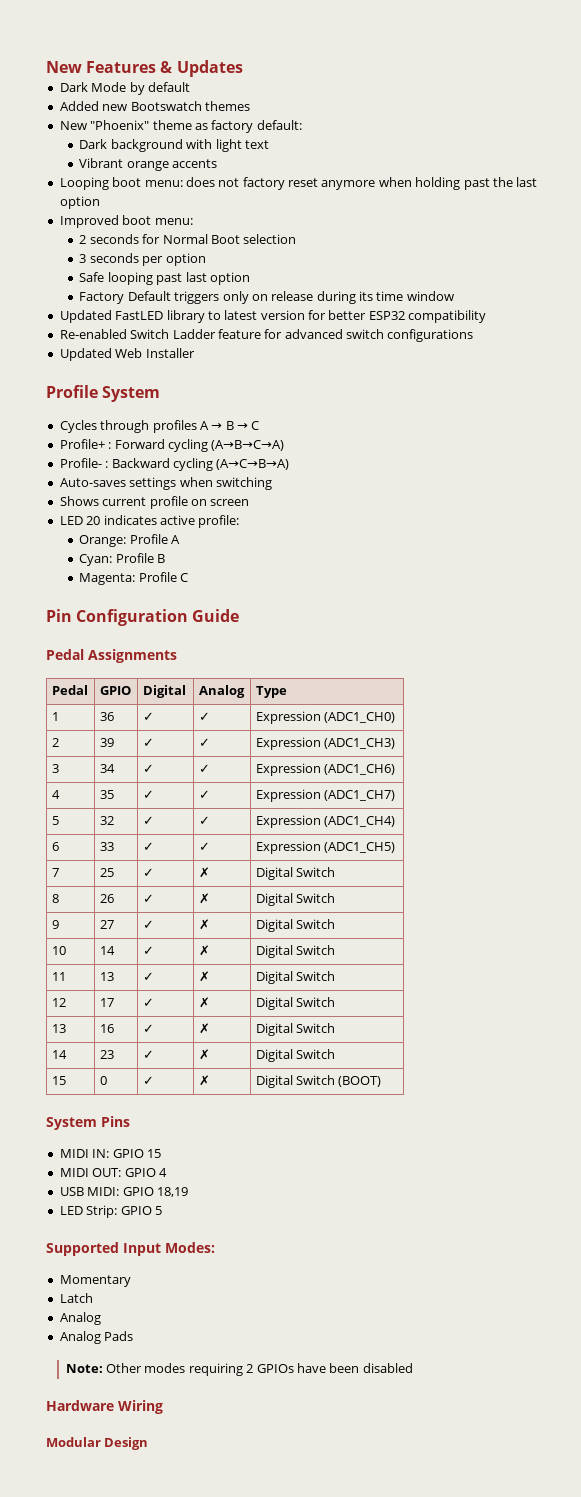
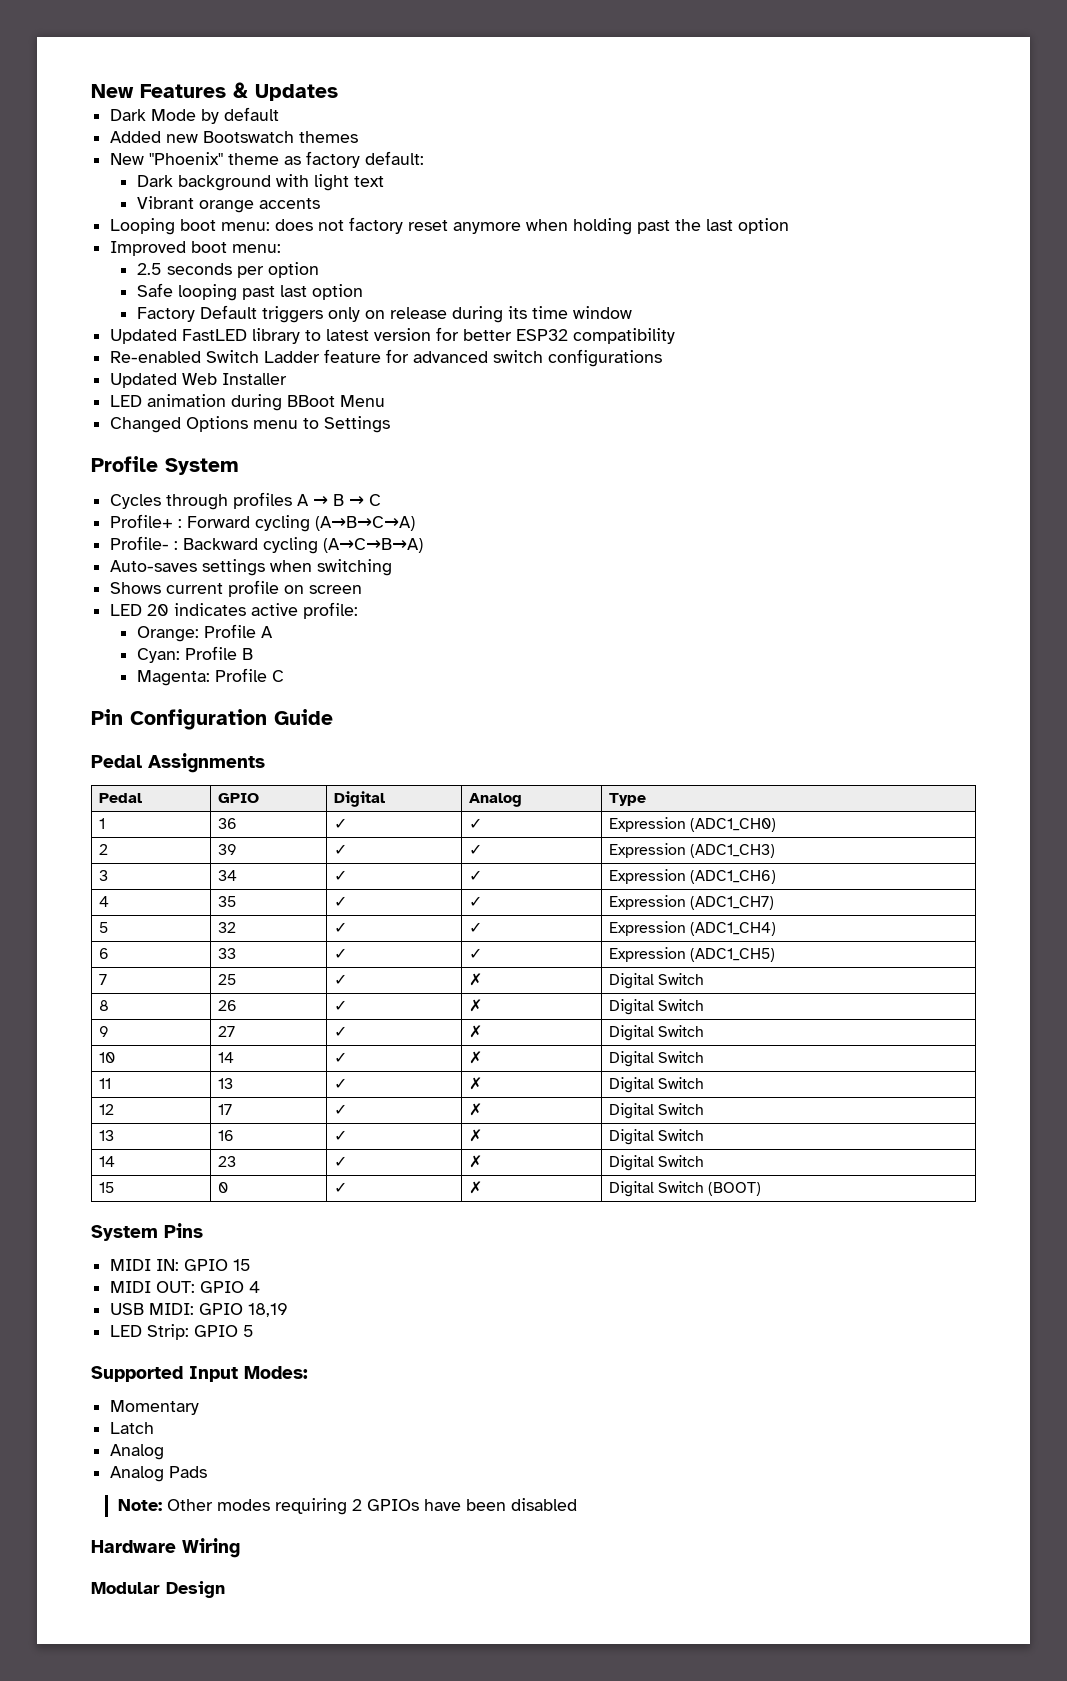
[79,234,297,244] [79,254,87,263] 2 seconds for Normal Boot selection // 3 -> [136,263,162,275] 2.5
(195, 353) none -> [110,394,386,411] [110,416,391,433] // LED animation during BBoot Menu // Changed Options menu to Settings

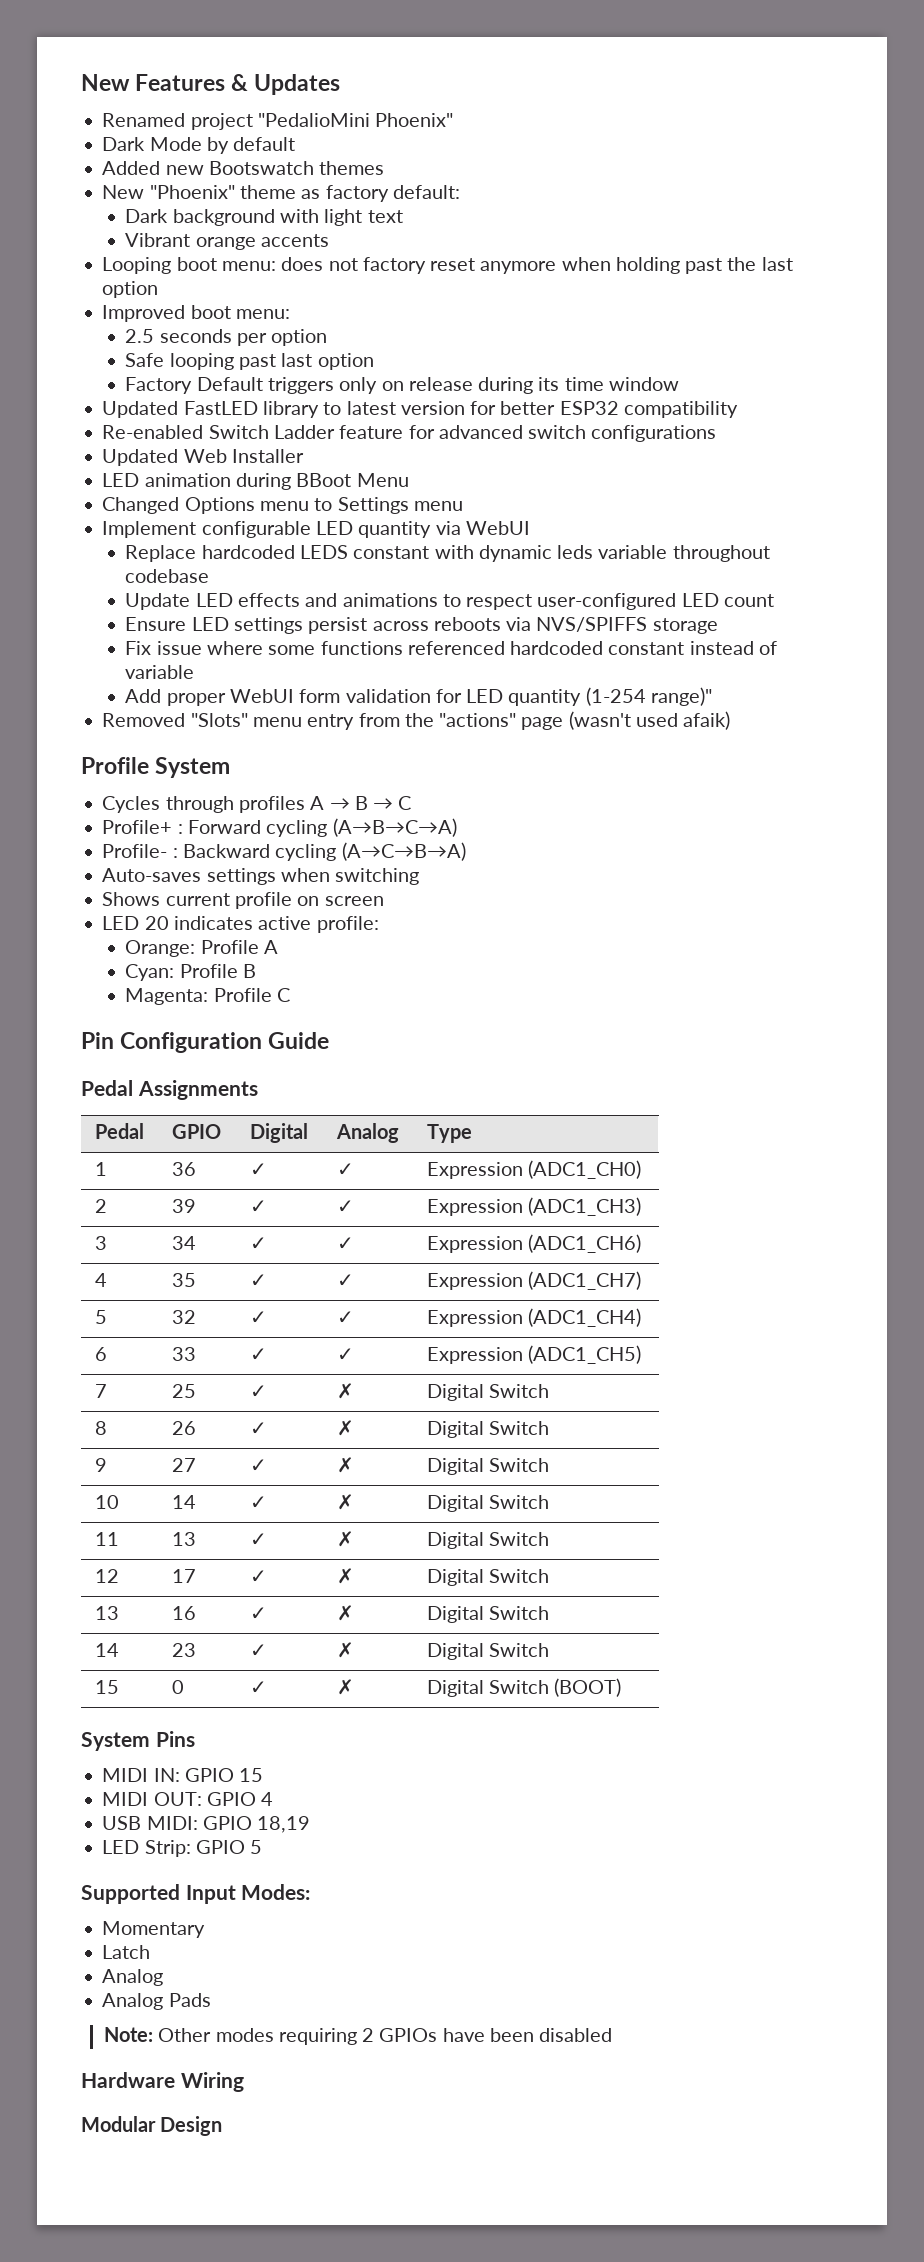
(338, 92) none -> [102,113,454,130] // Renamed project "PedalioMini Phoenix"
(391, 424) none -> [413,501,463,511] [102,521,530,538] [125,545,770,562] [125,569,210,583] [125,593,774,610] [125,617,718,634] [125,641,777,655] [125,665,195,679] [125,687,712,706] [102,711,731,730] menu // Implement configurable LED quantity via WebUI // Replace hardcoded LEDS constant with dynamic leds variable throughout codebase // Update LED effects and animations to respect user-configured LED count // Ensure LED settings persist across reboots via NVS/SPIFFS storage // Fix issue where some functions referenced hardcoded constant instead of variable // Add proper WebUI form validation for LED quantity (1-254 range)" // Removed "Slots" menu entry from the "actions" page (wasn't used afaik)

